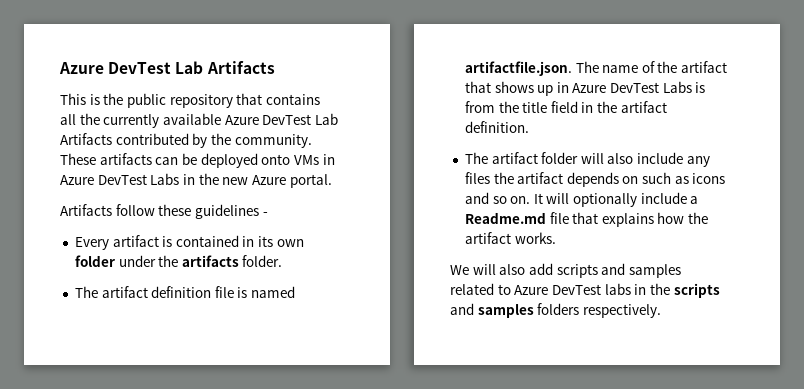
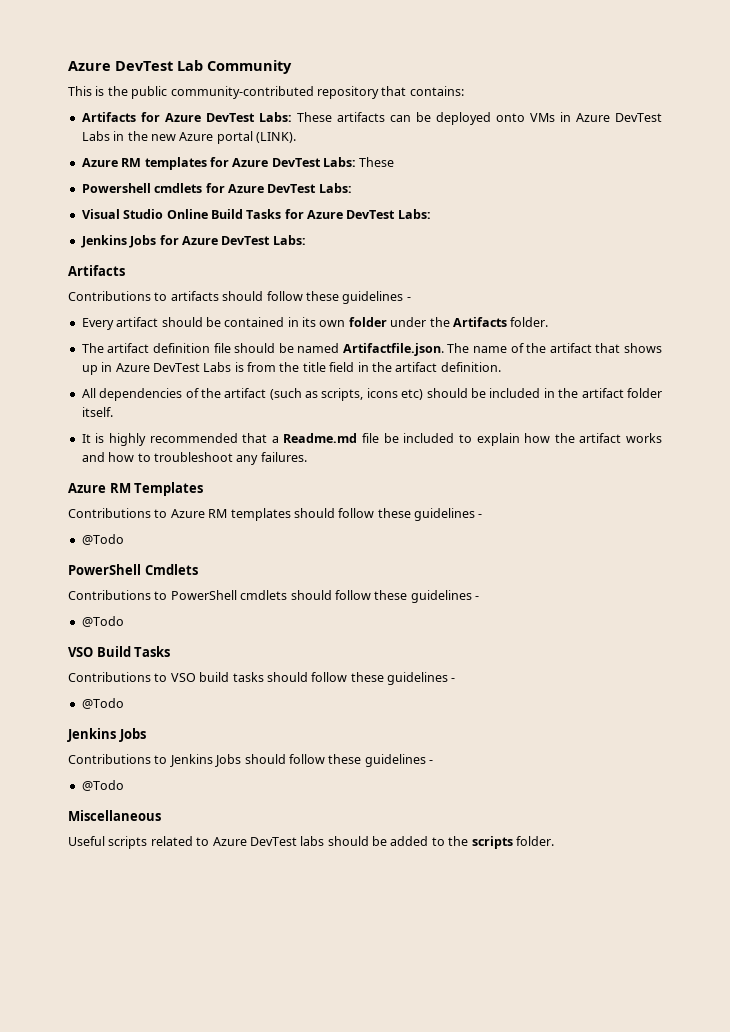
[59,61,275,74] Azure DevTest Lab Artifacts -> [68,60,292,74] Azure DevTest Lab Community
(166, 100) none -> [170,86,314,99] community-contributed
[265,94,320,105] [60,113,338,128] [60,133,312,148] contains all the currently available Azure DevTest Lab Artifacts contributed by the community. -> [409,86,464,96] [81,112,292,122] contains: // Artifacts for Azure DevTest Labs:
[289,174,332,188] [60,204,112,216] portal. // Artifacts -> [216,131,296,144] [81,157,395,170] [81,183,352,193] [81,209,431,219] [80,235,306,248] [68,265,125,276] [68,291,264,301] portal (LINK). // Azure RM templates for Azure DevTest Labs: These // Powershell cmdlets for Azure DevTest Labs: // Visual Studio Online Build Tasks for Azure DevTest Labs: // Jenkins Jobs for Azure DevTest Labs: // Artifacts // Contributions to artifacts should
[162,236,173,247] is -> [161,317,221,327] should be
[181,255,239,267] artifacts -> [452,317,507,327] Artifacts
[237,286,296,298] [464,61,572,76] is named artifactfile.json. -> [234,343,444,356] should be named Artifactfile.json.
[464,152,710,167] [464,172,726,187] [464,192,699,207] [464,212,709,227] [464,232,556,244] [450,263,681,278] The artifact folder will also include any files the artifact depends on such as icons and so on. It will optionally include a Readme.md file that explains how the artifact works. // We will also add scripts and samples -> [81,388,662,401] [81,407,113,417] [81,433,663,446] [81,452,307,465] [68,482,204,496] [68,508,483,521] [81,534,124,545] [68,564,198,575] [68,590,479,603] [81,616,124,627] [68,646,171,657] [68,672,456,685] [81,698,124,709] [67,728,146,742] [68,754,433,767] [81,780,124,791] [68,810,161,821] [68,836,148,849] All dependencies of the artifact (such as scripts, icons etc) should be included in the artifact folder itself. // It is highly recommended that a Readme.md file be included to explain how the artifact works and how to troubleshoot any failures. // Azure RM Templates // Contributions to Azure RM templates should follow these guidelines - // @Todo // PowerShell Cmdlets // Contributions to PowerShell cmdlets should follow these guidelines - // @Todo // VSO Build Tasks // Contributions to VSO build tasks should follow these guidelines - // @Todo // Jenkins Jobs // Contributions to Jenkins Jobs should follow these guidelines - // @Todo // Miscellaneous // Useful scripts
[634,283,720,298] [450,303,661,318] in the scripts and samples folders respectively. -> [327,836,554,849] should be added to the scripts folder.

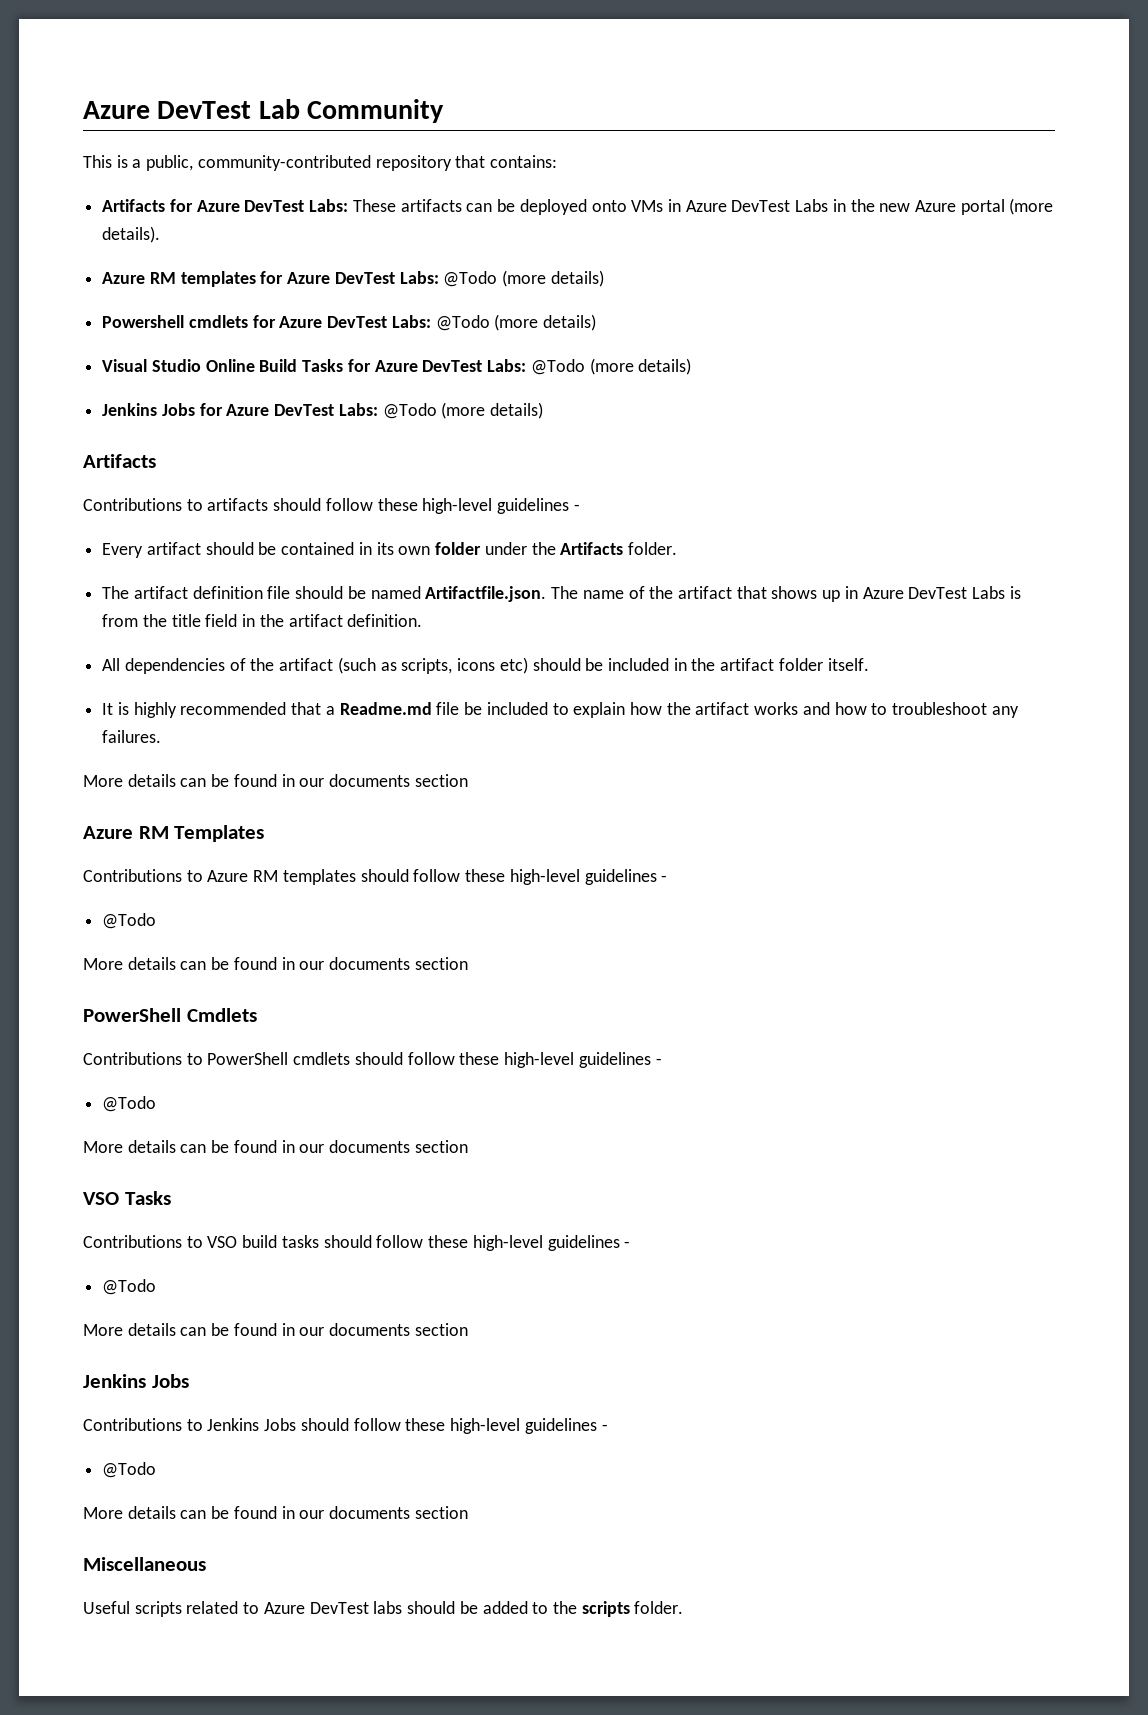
[107,86,168,99] the public -> [132,155,194,171] a public,
[256,132,296,143] (LINK). -> [1009,198,1054,215] [102,226,161,243] (more details).
[359,157,395,167] These -> [443,270,604,287] @Todo (more details)
(352, 188) none -> [435,314,597,331] @Todo (more details)
(431, 214) none -> [530,358,692,375] @Todo (more details)
(306, 240) none -> [382,402,544,419] @Todo (more details)
(339, 296) none -> [422,498,493,514] high-level
(307, 457) none -> [83,774,468,787] // More details can be found in our documents section
[414,508,483,521] [81,534,124,545] guidelines - // @Todo -> [509,869,668,885] [102,913,157,929] [83,957,468,970] high-level guidelines - // @Todo // More details can be found in our documents section
[410,590,479,603] [81,616,124,627] [68,646,131,657] guidelines - // @Todo // VSO Build -> [504,1052,662,1068] [102,1096,157,1112] [83,1140,468,1153] [83,1192,119,1205] high-level guidelines - // @Todo // More details can be found in our documents section // VSO
[387,672,456,685] [81,698,124,709] guidelines - // @Todo -> [472,1235,631,1251] [102,1279,157,1295] [83,1323,468,1336] high-level guidelines - // @Todo // More details can be found in our documents section
[364,754,433,767] [81,780,124,791] guidelines - // @Todo -> [450,1418,608,1434] [102,1462,157,1478] [83,1506,468,1519] high-level guidelines - // @Todo // More details can be found in our documents section

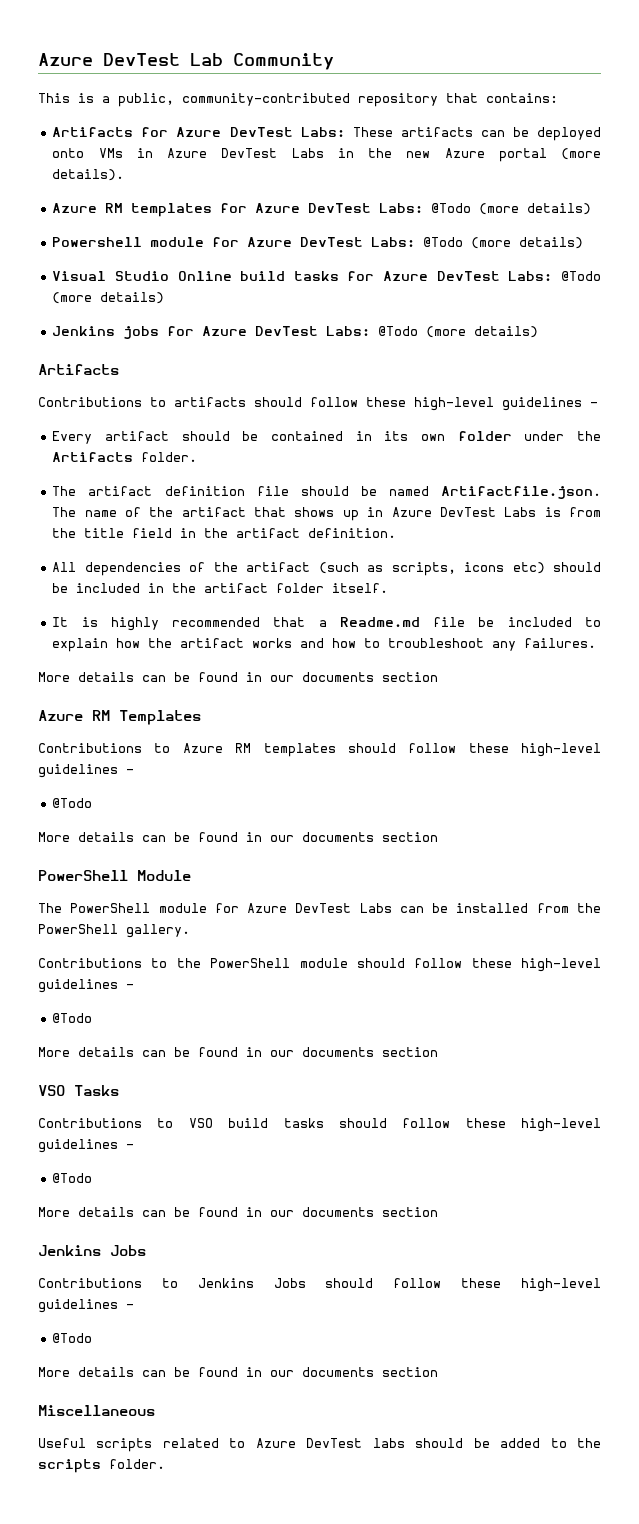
[188,315,248,328] cmdlets -> [150,237,205,247] module
[259,359,344,372] Build Tasks -> [240,271,339,281] build tasks
[161,403,195,416] Jobs -> [123,326,160,339] jobs
[186,1008,257,1022] [83,1052,351,1065] Cmdlets // Contributions to PowerShell cmdlets -> [137,870,191,881] [38,903,601,913] [38,924,190,938] [38,958,348,968] Module // The PowerShell module for Azure DevTest Labs can be installed from the PowerShell gallery. // Contributions to the PowerShell module

